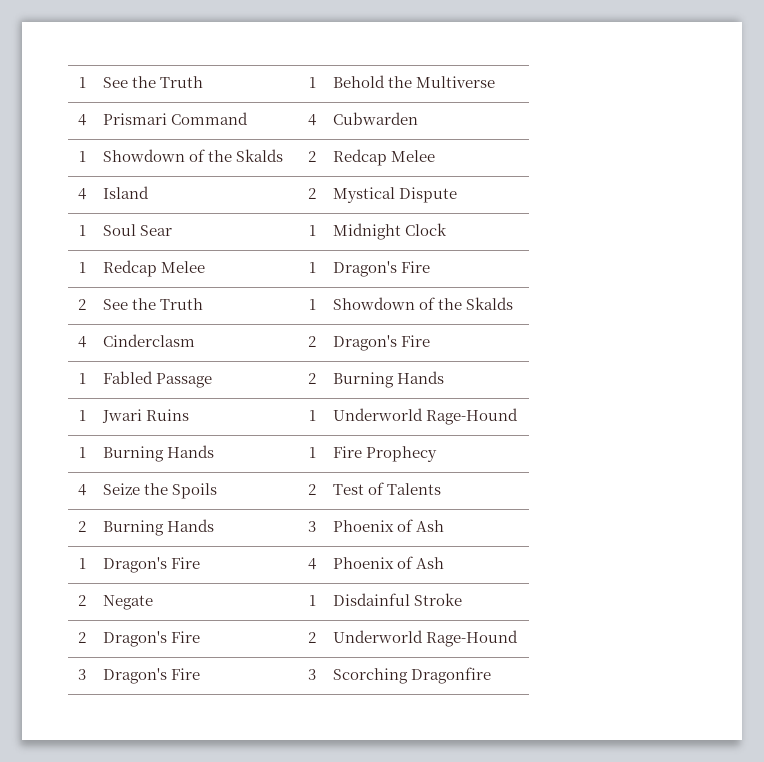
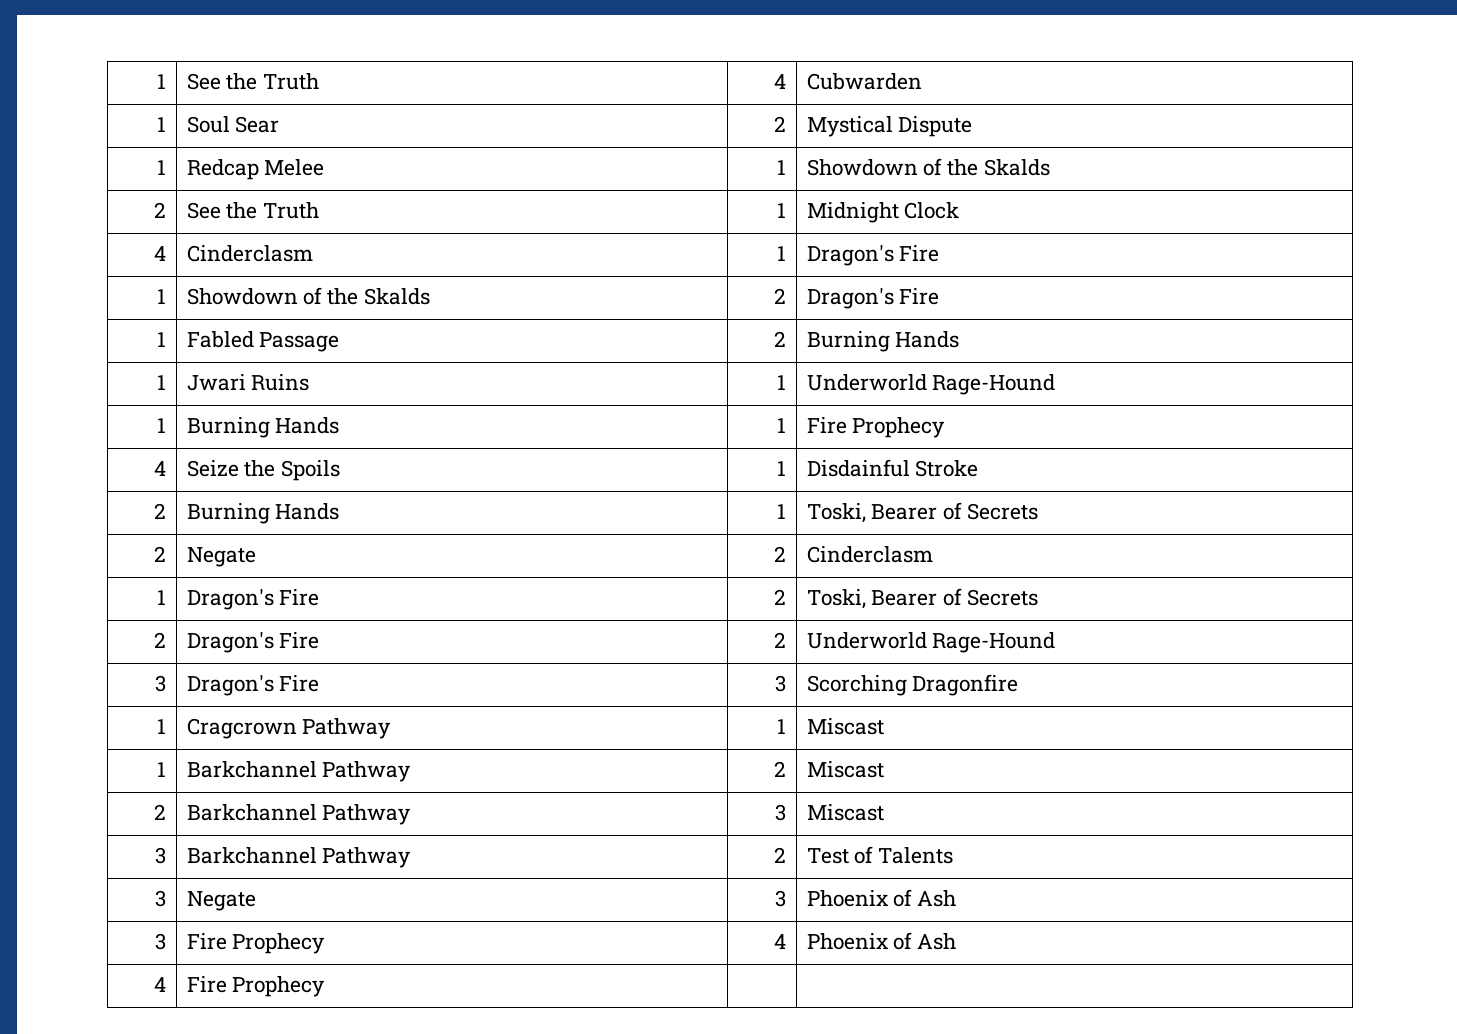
[309,77,317,88] [332,75,496,88] [78,114,87,126] [102,112,249,125] [308,114,317,126] [332,112,418,125] [79,151,87,162] [102,149,284,162] [308,151,317,162] [332,149,436,166] [78,188,87,200] [102,186,149,199] [308,188,317,199] [332,187,458,203] [79,225,87,236] [102,224,173,236] [309,225,317,236] [332,223,448,240] 1 | Behold the Multiverse // 4 | Prismari Command | 4 | Cubwarden // 1 | Showdown of the Skalds | 2 | Redcap Melee // 4 | Island | 2 | Mystical Dispute // 1 | Soul Sear | 1 | Midnight Clock -> [774,74,787,89] [806,73,922,90] [157,117,167,132] [186,116,280,133] [774,116,787,132] [806,116,973,137] 4 | Cubwarden // 1 | Soul Sear | 2 | Mystical Dispute
[332,261,431,277] Dragon's Fire -> [806,158,1050,176] Showdown of the Skalds
[332,297,514,310] [78,336,87,348] [102,334,195,347] | Showdown of the Skalds // 4 | Cinderclasm -> [806,202,960,223] [154,246,167,261] [186,245,313,262] [777,246,787,261] [806,245,940,266] [157,289,167,304] [186,287,430,305] | Midnight Clock // 4 | Cinderclasm | 1 | Dragon's Fire // 1 | Showdown of the Skalds
[308,484,317,495] [332,482,442,495] 2 | Test of Talents -> [777,461,787,476] [806,459,979,477] 1 | Disdainful Stroke
[308,521,317,532] [332,519,445,532] [79,558,87,569] [102,557,201,573] [308,558,317,570] [332,556,445,569] [78,595,87,606] [102,595,153,610] [309,595,317,606] [332,593,463,606] 3 | Phoenix of Ash // 1 | Dragon's Fire | 4 | Phoenix of Ash // 2 | Negate | 1 | Disdainful Stroke -> [777,504,787,519] [806,502,1038,523] [154,546,167,562] [186,547,256,567] [774,546,787,562] [806,546,933,563] [157,590,167,605] [186,589,320,610] [774,589,787,605] [806,588,1038,609] 1 | Toski, Bearer of Secrets // 2 | Negate | 2 | Cinderclasm // 1 | Dragon's Fire | 2 | Toski, Bearer of Secrets
(492, 675) none -> [157,719,167,734] [186,718,392,739] [777,719,787,734] [806,718,884,735] [157,762,167,777] [186,761,412,782] [774,761,787,777] [806,761,884,778] [154,804,167,820] [186,804,412,825] [775,804,787,821] [806,804,884,821] [155,847,167,864] [186,847,412,868] [774,847,787,863] [806,846,953,864] [155,890,167,907] [186,891,256,911] [775,890,787,907] [806,889,956,907] [155,933,167,950] [186,933,326,954] [774,934,787,949] [806,932,956,950] [154,977,167,992] [186,976,326,997] // 1 | Cragcrown Pathway | 1 | Miscast // 1 | Barkchannel Pathway | 2 | Miscast // 2 | Barkchannel Pathway | 3 | Miscast // 3 | Barkchannel Pathway | 2 | Test of Talents // 3 | Negate | 3 | Phoenix of Ash // 3 | Fire Prophecy | 4 | Phoenix of Ash // 4 | Fire Prophecy | |

